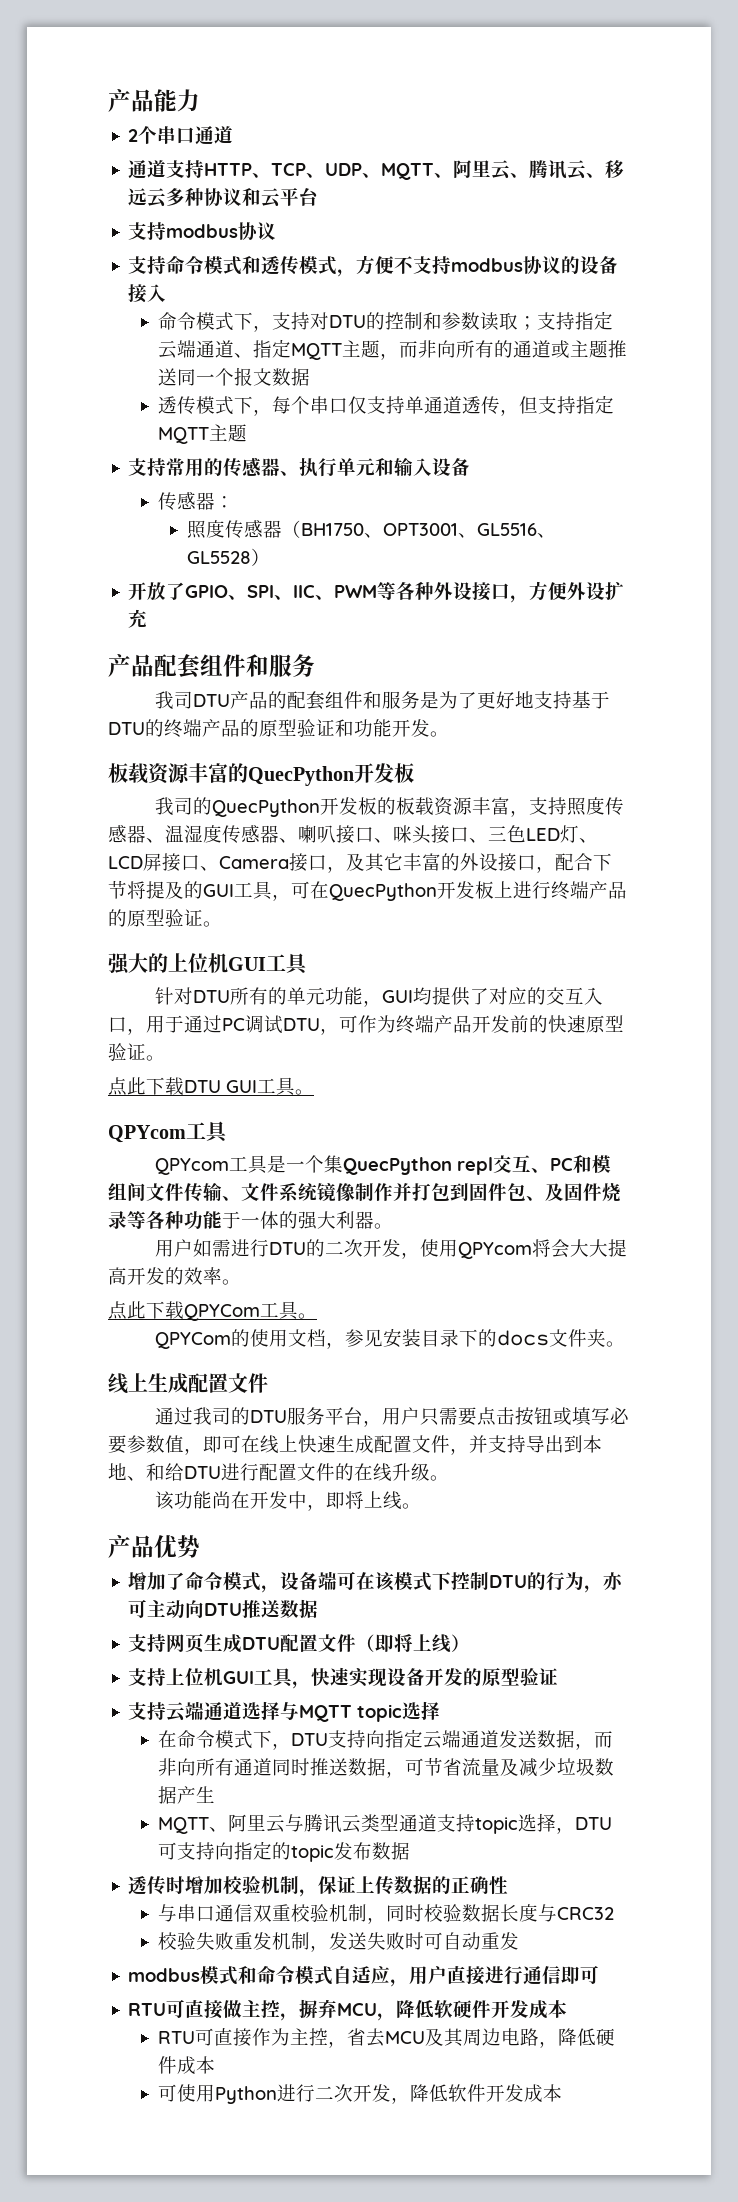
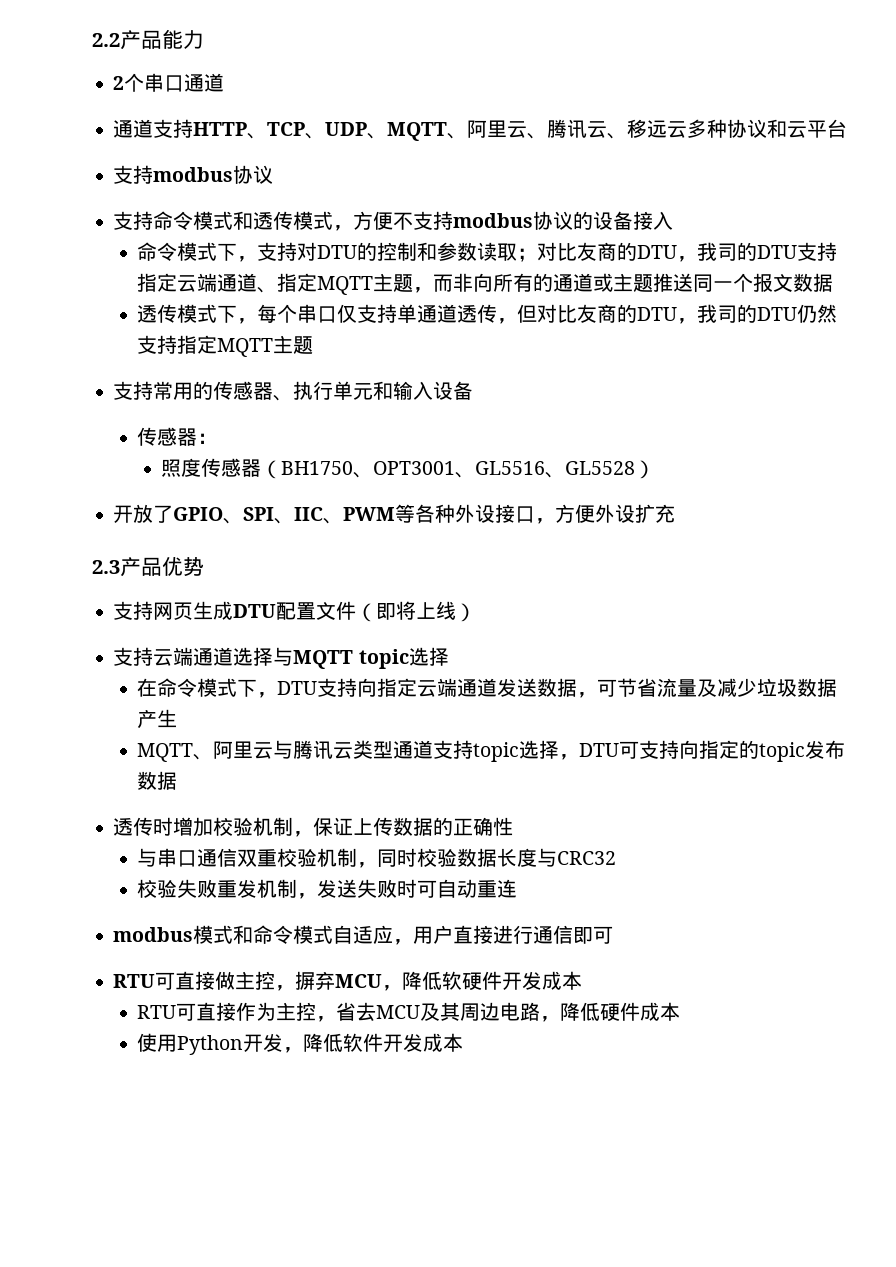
(108, 100) none -> [92,33,120,47] 2.2
(537, 323) none -> [537,242,798,262] 对比友商的DTU，我司的DTU
(538, 405) none -> [537,304,838,324] 对比友商的DTU，我司的DTU仍然
[108,654,315,678] [155,691,611,710] [108,719,449,738] [108,763,414,786] [155,797,625,817] [108,825,598,844] [108,853,612,873] [108,880,627,901] [108,909,222,927] [108,953,309,975] [155,987,604,1007] [108,1015,624,1035] [108,1043,165,1061] [108,1077,314,1096] [108,1121,229,1143] [155,1155,612,1175] [108,1182,621,1202] [108,1210,393,1230] [155,1239,628,1259] [108,1267,241,1285] [108,1301,317,1321] [155,1328,626,1349] [108,1373,268,1394] [155,1407,631,1427] [108,1435,602,1455] [108,1463,449,1482] [155,1491,422,1511] [108,1535,200,1558] [128,1571,624,1593] [128,1599,319,1618] 产品配套组件和服务 // 我司DTU产品的配套组件和服务是为了更好地支持基于DTU的终端产品的原型验证和功能开发。 // 板载资源丰富的QuecPython开发板 // 我司的QuecPython开发板的板载资源丰富，支持照度传感器、温湿度传感器、喇叭接口、咪头接口、三色LED灯、LCD屏接口、Camera接口，及其它丰富的外设接口，配合下节将提及的GUI工具，可在QuecPython开发板上进行终端产品的原型验证。 // 强大的上位机GUI工具 // 针对DTU所有的单元功能，GUI均提供了对应的交互入口，用于通过PC调试DTU，可作为终端产品开发前的快速原型验证。 // 点此下载DTU GUI工具。 // QPYcom工具 // QPYcom工具是一个集QuecPython repl交互、PC和模组间文件传输、文件系统镜像制作并打包到固件包、及固件烧录等各种功能于一体的强大利器。 // 用户如需进行DTU的二次开发，使用QPYcom将会大大提高开发的效率。 // 点此下载QPYCom工具。 // QPYCom的使用文档，参见安装目录下的docs文件夹。 // 线上生成配置文件 // 通过我司的DTU服务平台，用户只需要点击按钮或填写必要参数值，即可在线上快速生成配置文件，并支持导出到本地、和给DTU进行配置文件的在线升级。 // 该功能尚在开发中，即将上线。 // 产品优势 // 增加了命令模式，设备端可在该模式下控制DTU的行为，亦可主动向DTU推送数据 -> [92,557,204,577] 2.3产品优势
[128,1667,559,1689] // 支持上位机GUI工具，快速实现设备开发的原型验证 -> (477, 612) none
[593,1731,613,1748] [157,1758,405,1778] 而非向所有通道同时推送数据， -> (598, 695) none
[499,1932,519,1950] 发 -> [497,879,518,898] 连
[157,2084,177,2102] 可 -> (681, 1011) none
[276,2084,353,2102] 进行二次 -> (244, 1045) none

